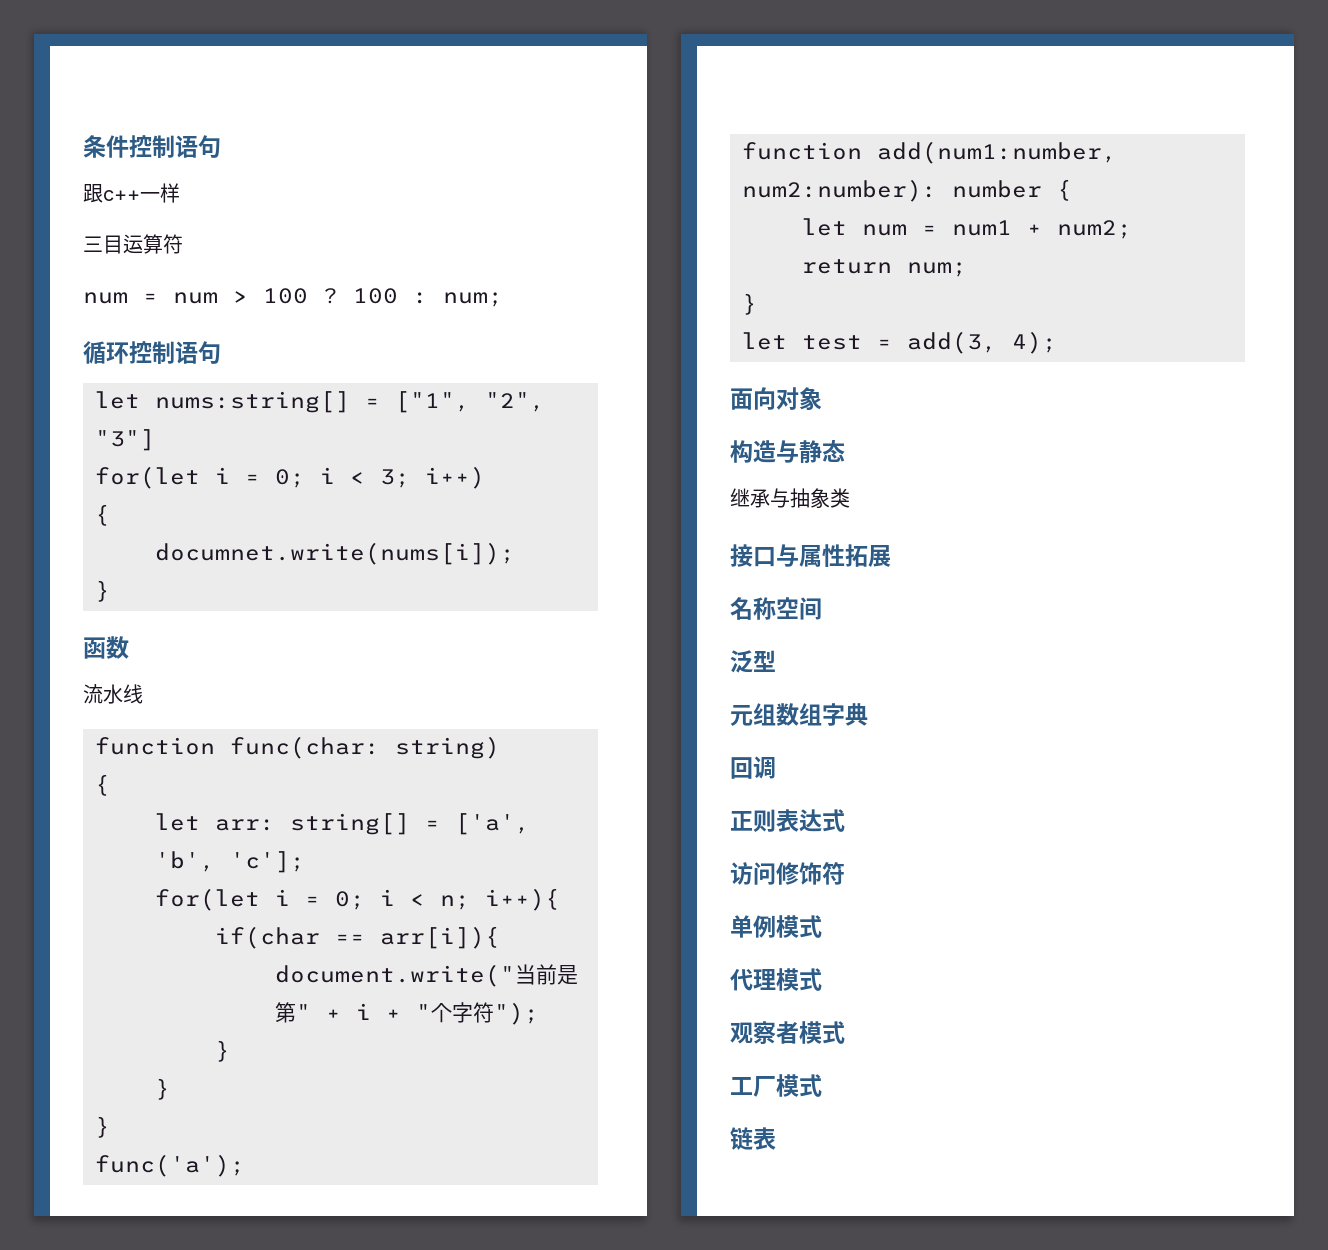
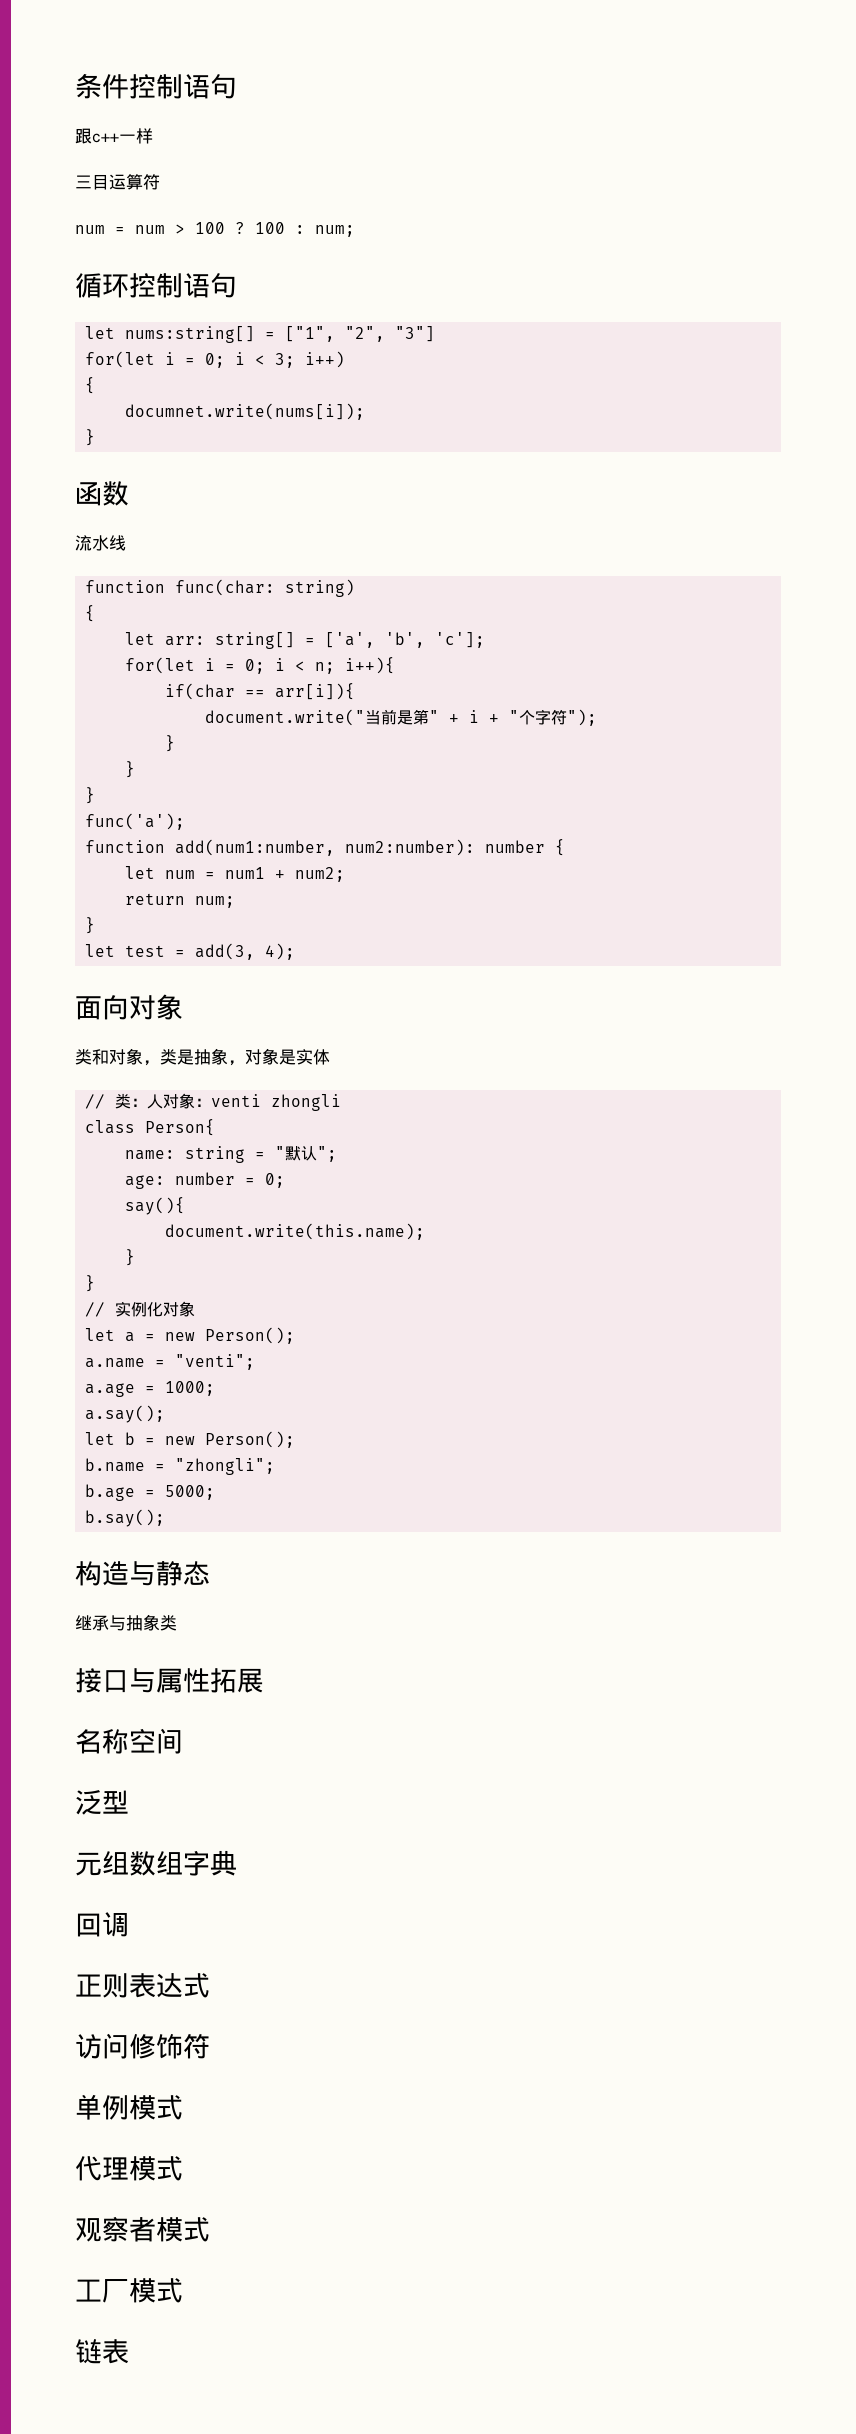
(822, 398) none -> [75,1048,330,1066] [85,1093,342,1111] [85,1119,216,1136] [125,1146,338,1163] [125,1172,286,1189] [125,1197,186,1215] [165,1223,426,1240] [125,1249,136,1266] [85,1275,96,1292] [85,1301,196,1317] [85,1327,296,1344] [85,1354,256,1370] [85,1381,216,1397] [85,1405,166,1423] [85,1431,296,1448] [85,1458,276,1475] [85,1484,216,1501] [85,1509,166,1527] // 类和对象，类是抽象，对象是实体 // // 类：人对象：venti zhongli // class Person{ // name: string = "默认"; // age: number = 0; // say(){ // document.write(this.name); // } // } // // 实例化对象 // let a = new Person(); // a.name = "venti"; // a.age = 1000; // a.say(); // let b = new Person(); // b.name = "zhongli"; // b.age = 5000; // b.say();

